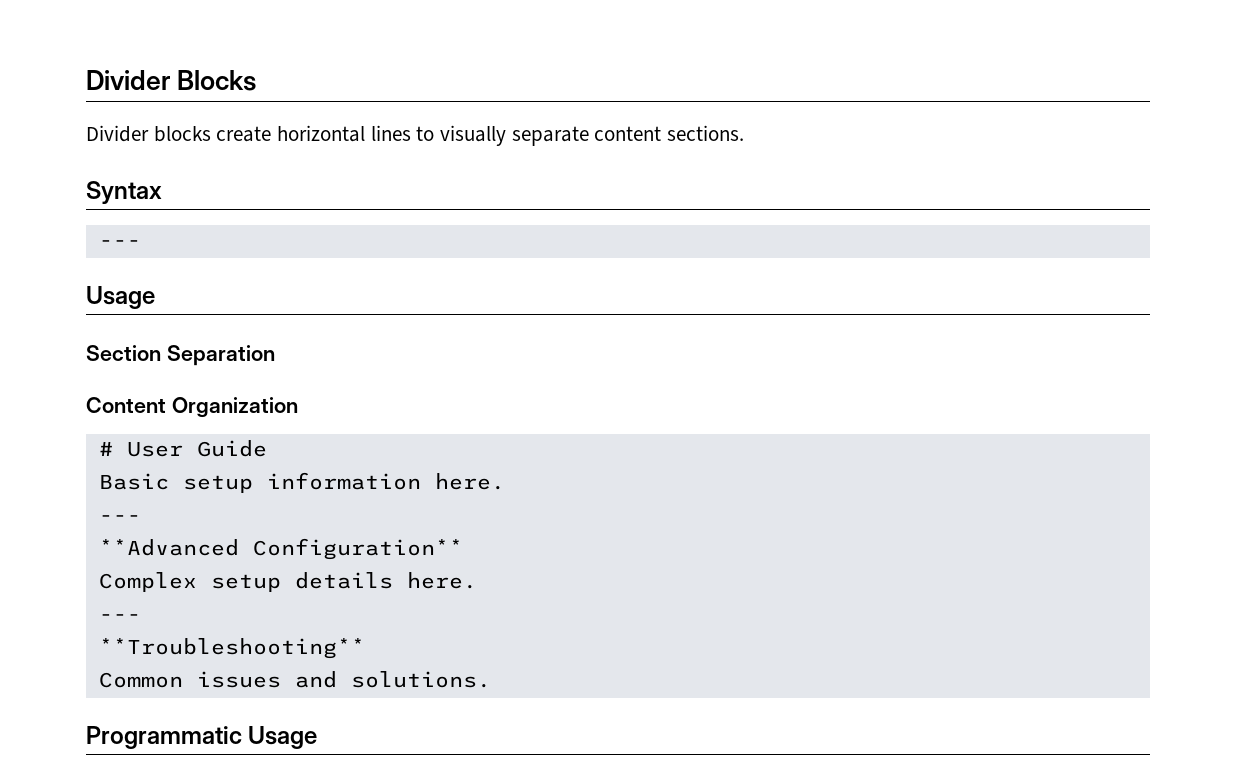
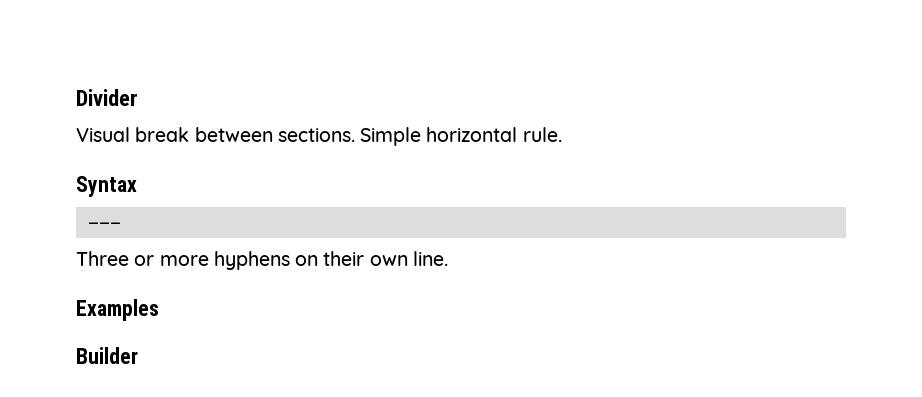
[86,70,257,91] [86,125,745,146] [86,181,162,204] [98,240,141,247] [86,286,155,309] [86,345,275,366] [86,397,298,418] [98,440,267,457] [98,472,505,493] [98,515,141,522] [98,538,463,560] [98,572,477,592] [98,614,141,621] [98,638,365,659] [98,671,491,688] [86,726,318,749] Divider Blocks // Divider blocks create horizontal lines to visually separate content sections. // Syntax // --- // Usage // Section Separation // Content Organization // # User Guide // Basic setup information here. // --- // **Advanced Configuration** // Complex setup details here. // --- // **Troubleshooting** // Common issues and solutions. // Programmatic Usage -> [76,89,138,106] [76,127,562,146] [76,176,137,197] [87,222,121,228] [76,251,448,270] [76,299,159,321] [76,347,138,364] Divider // Visual break between sections. Simple horizontal rule. // Syntax // --- // Three or more hyphens on their own line. // Examples // Builder

